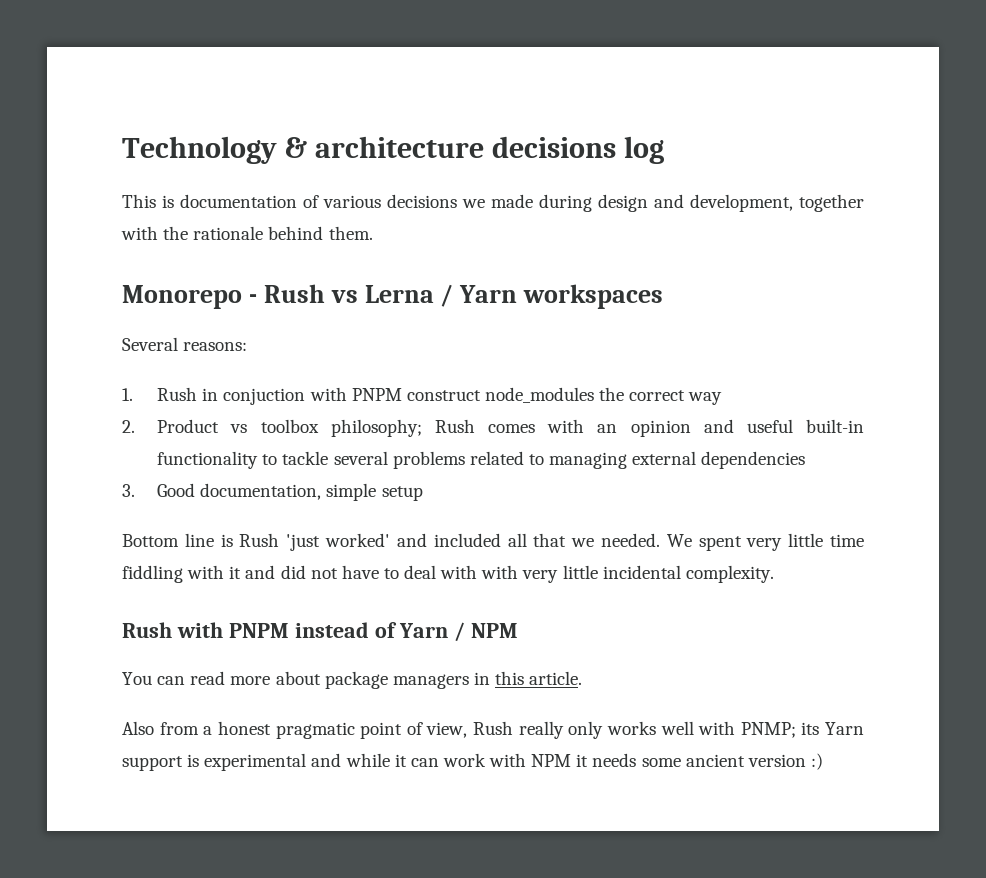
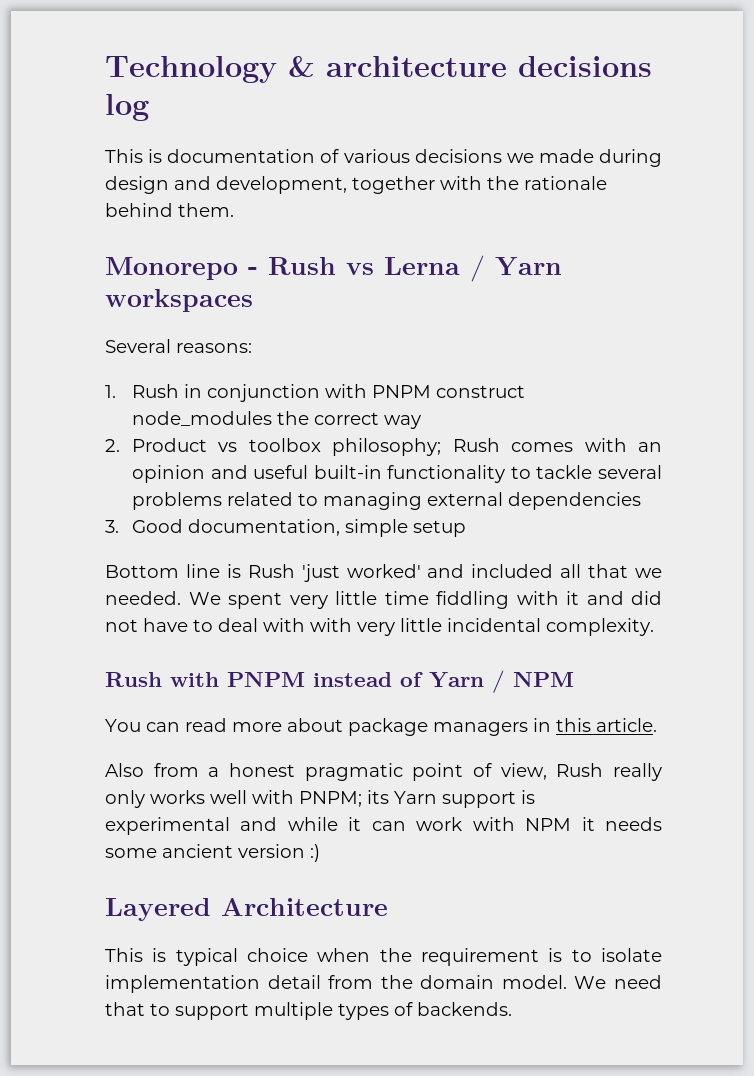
[223,388,306,405] conjuction -> [206,384,320,402] conjunction
[740,722,796,738] PNMP; -> [299,791,362,807] PNPM;
(823, 761) none -> [105,898,388,921] [105,948,662,966] [105,975,662,993] [105,1002,512,1020] // Layered Architecture // This is typical choice when the requirement is to isolate implementation detail from the domain model. We need that to support multiple types of backends.

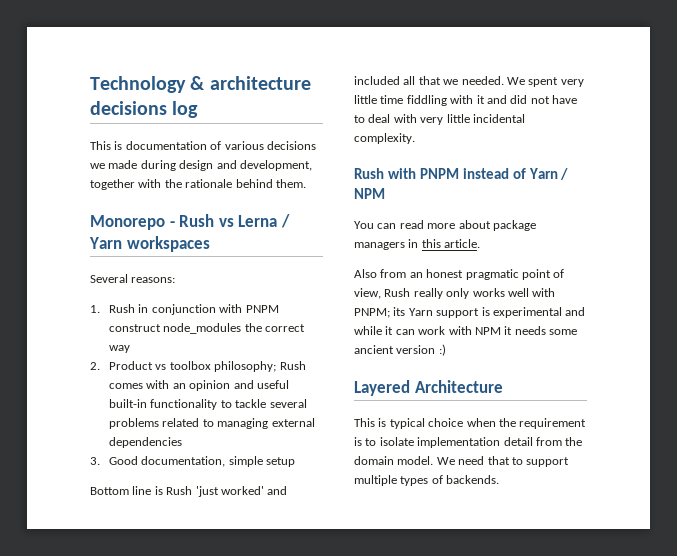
[310,618,352,632] with -> (417, 118) none
[208,767,220,777] a -> [409,272,423,278] an

